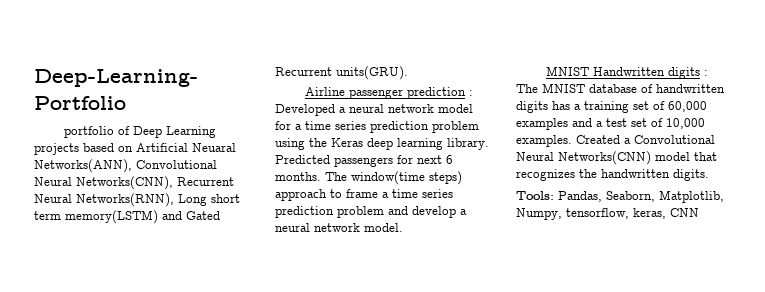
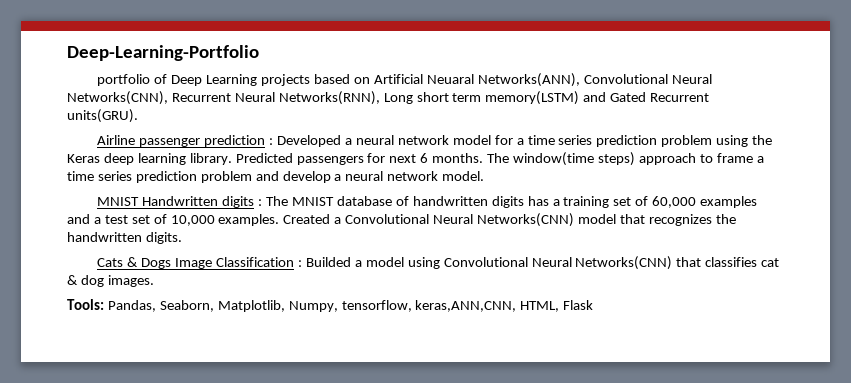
(709, 175) none -> [97,256,780,270] [67,275,154,287] // Cats & Dogs Image Classification : Builded a model using Convolutional Neural Networks(CNN) that classifies cat & dog images.
[633,208,699,219] keras, CNN -> [415,300,594,312] keras,ANN,CNN, HTML, Flask

